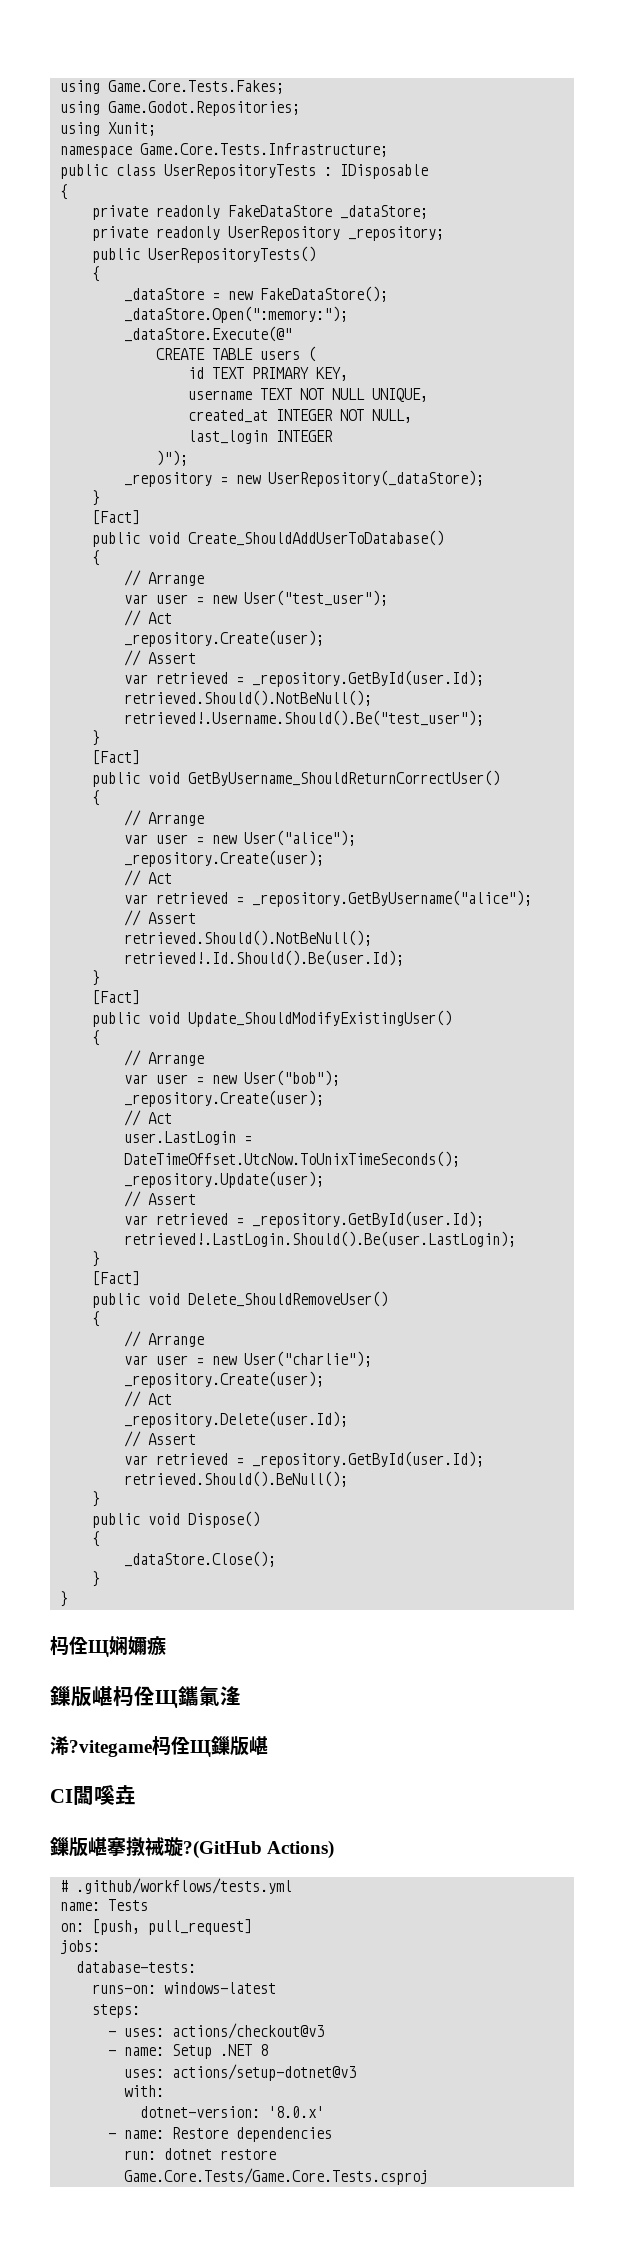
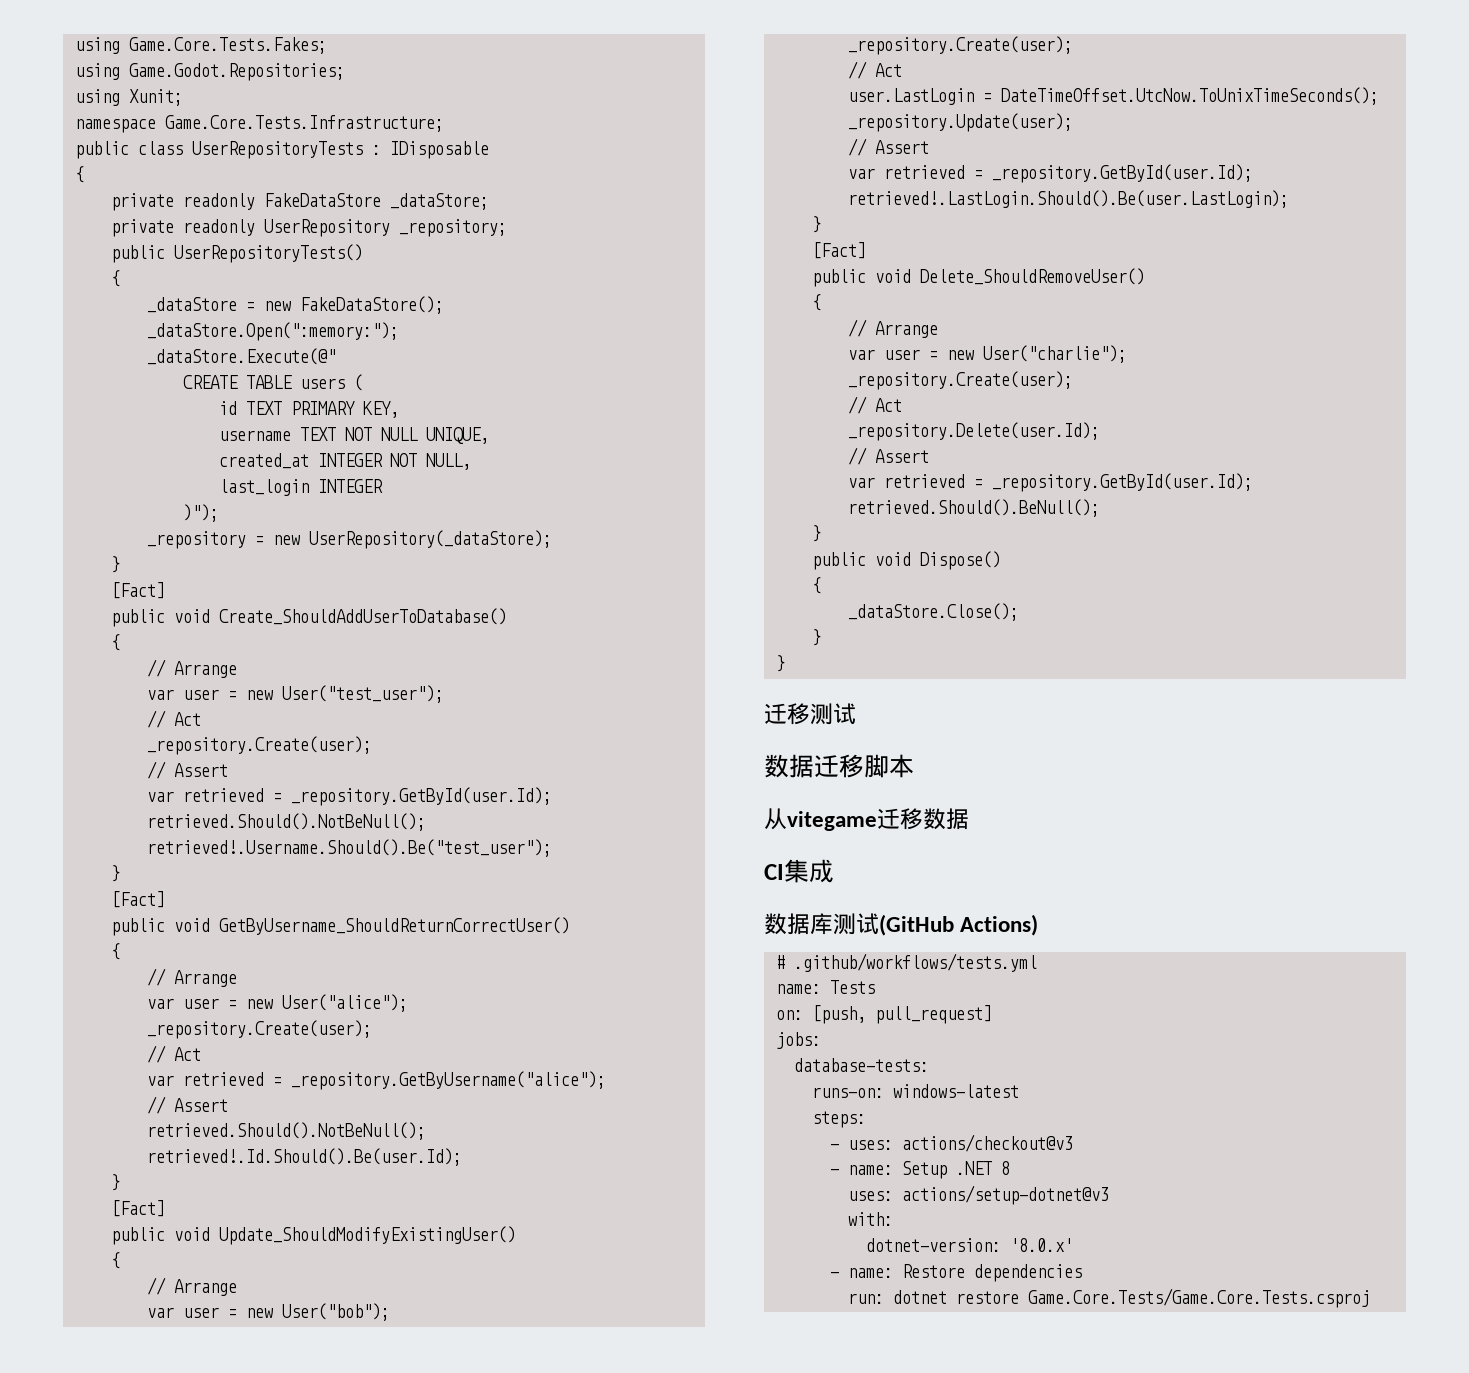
[50,1636,166,1657] [50,1685,241,1708] [50,1736,268,1757] [50,1785,136,1805] [50,1836,262,1859] 杩佺Щ娴嬭瘯 // 鏁版嵁杩佺Щ鑴氭湰 // 浠?vitegame杩佺Щ鏁版嵁 // CI闆嗘垚 // 鏁版嵁搴撴祴璇?(GitHub -> [764,703,856,725] [764,754,914,778] [764,808,969,831] [764,859,834,883] [764,913,954,936] 迁移测试 // 数据迁移脚本 // 从vitegame迁移数据 // CI集成 // 数据库测试(GitHub

